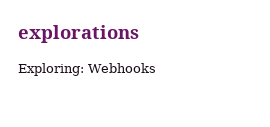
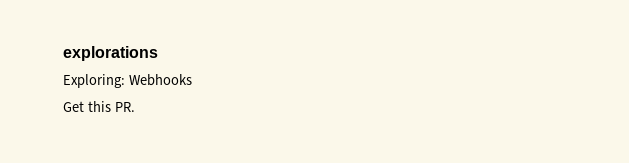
(156, 68) none -> [63,101,135,112] // Get this PR.

